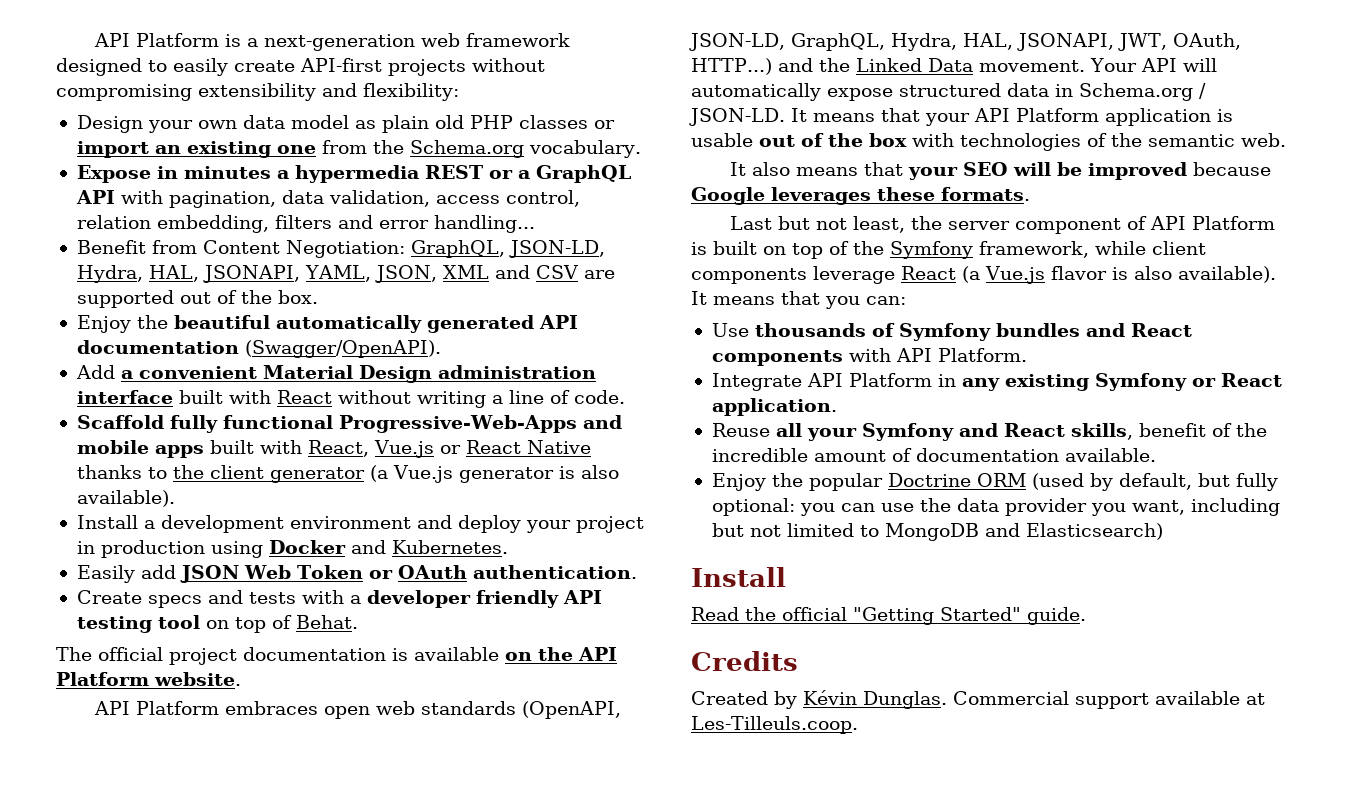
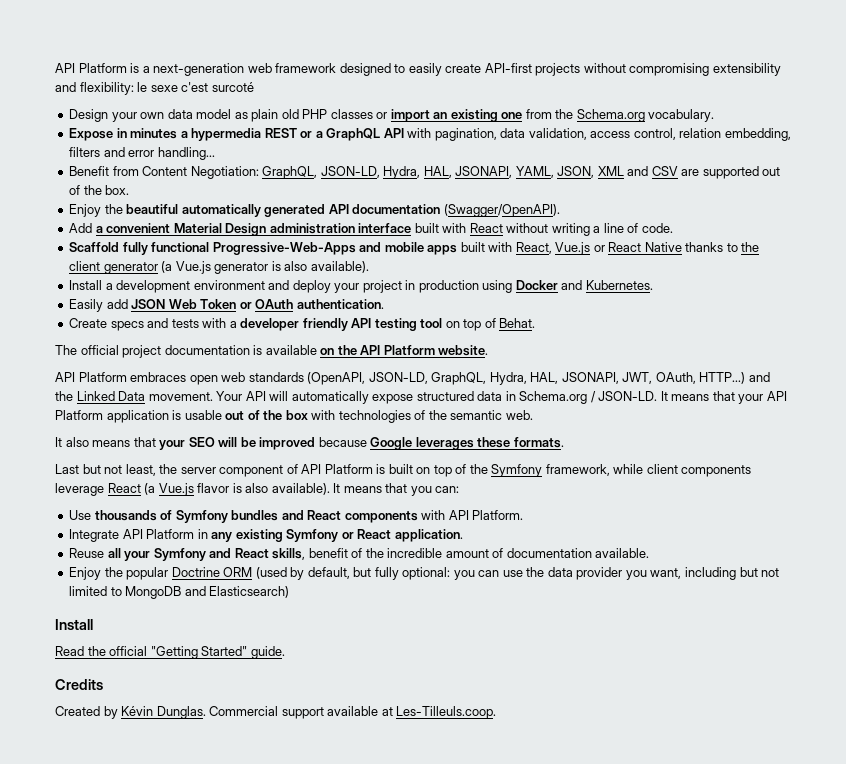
(459, 92) none -> [137,82,254,92] le sexe c'est surcoté

